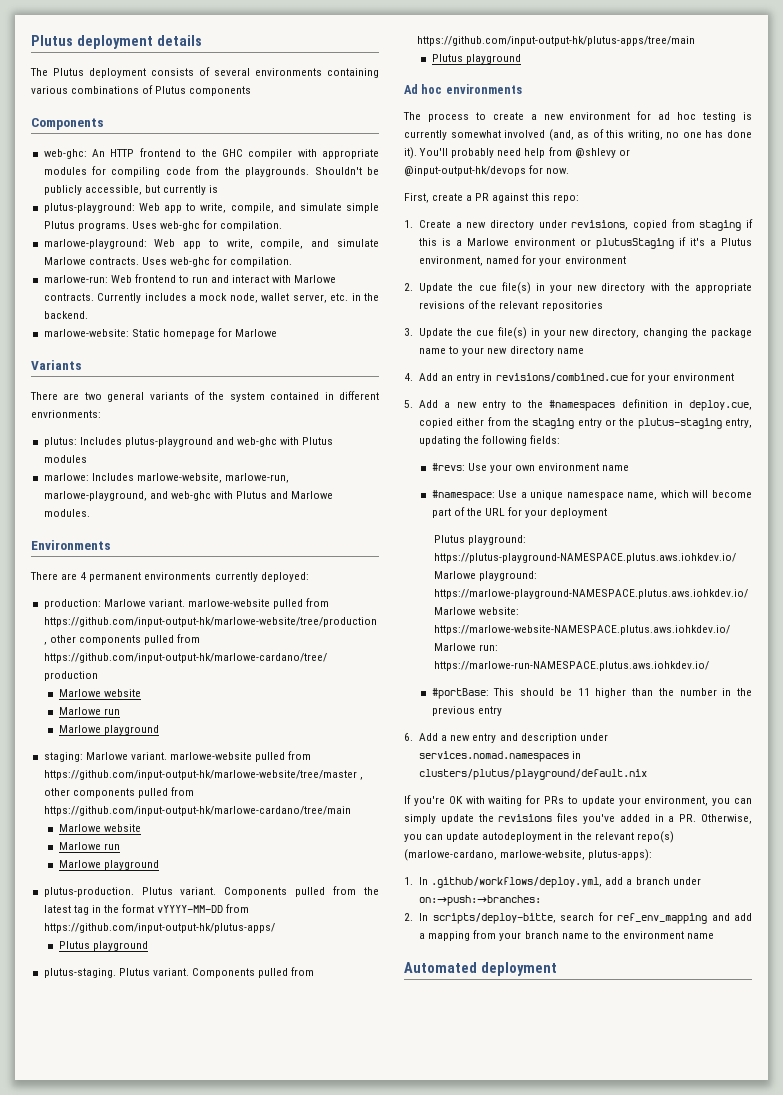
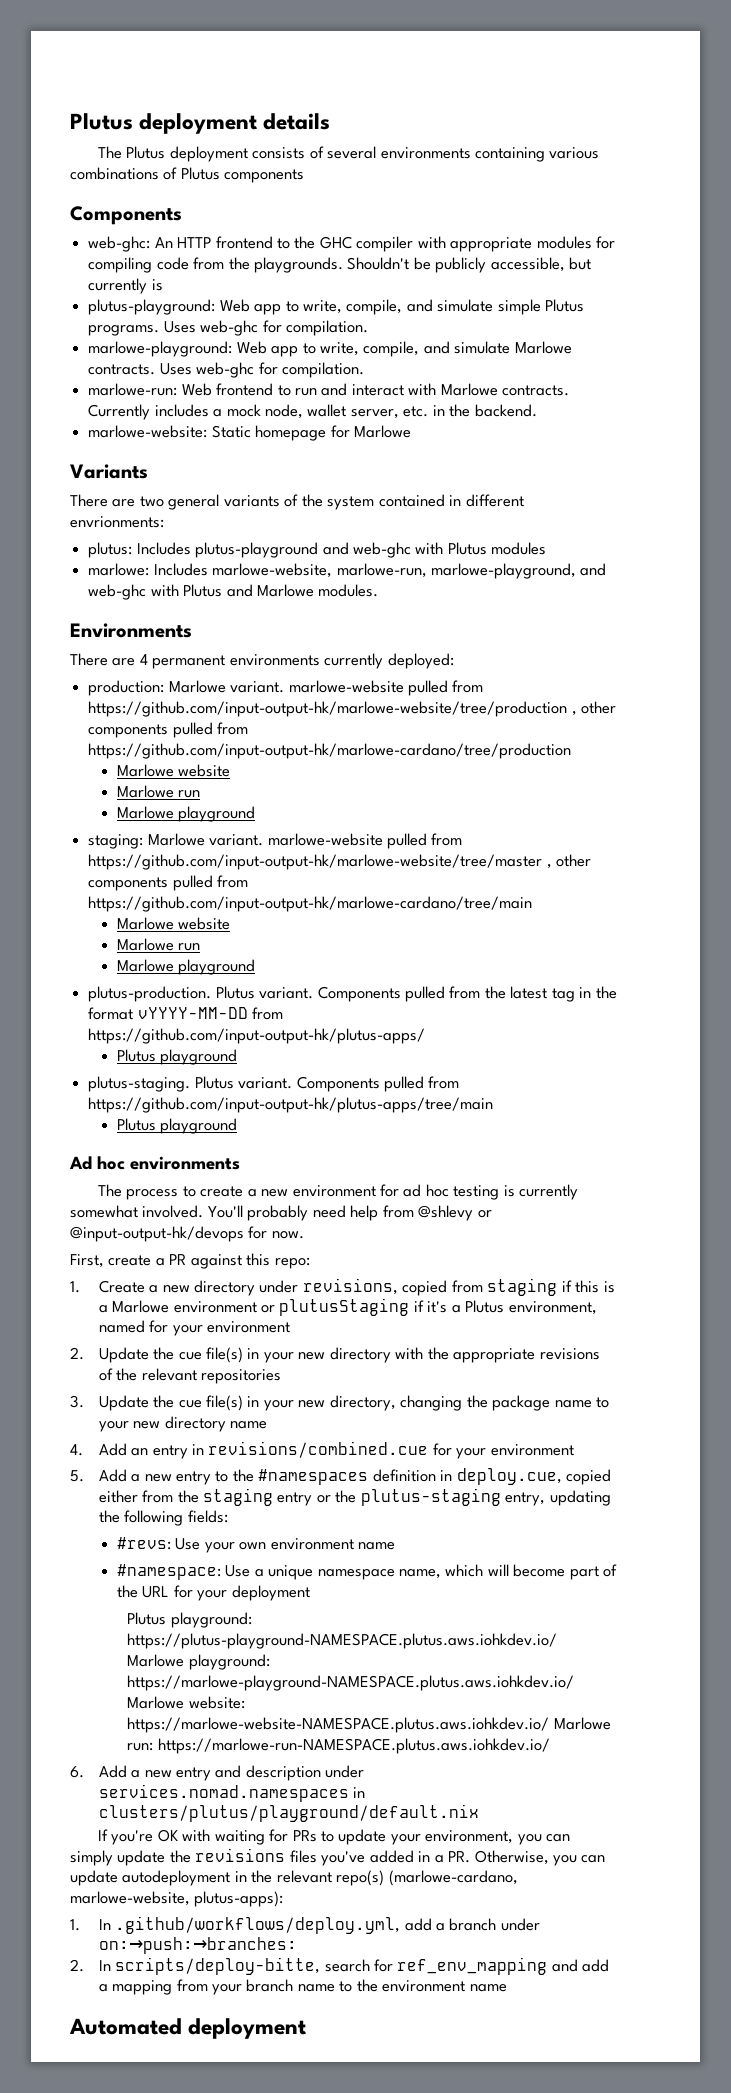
[504,129,752,141] [404,147,417,159] involved (and, as of this writing, no one has done it). -> [142,1205,204,1218] involved.
[431,688,752,699] [431,706,502,716] // #portBase: This should be 11 higher than the number in the previous entry -> (550, 1746) none

